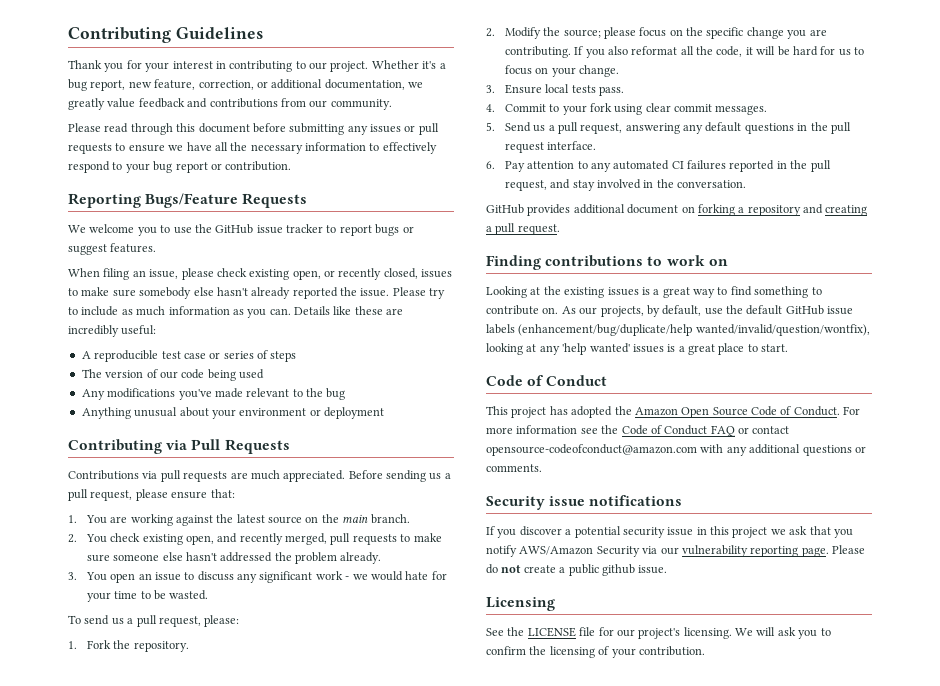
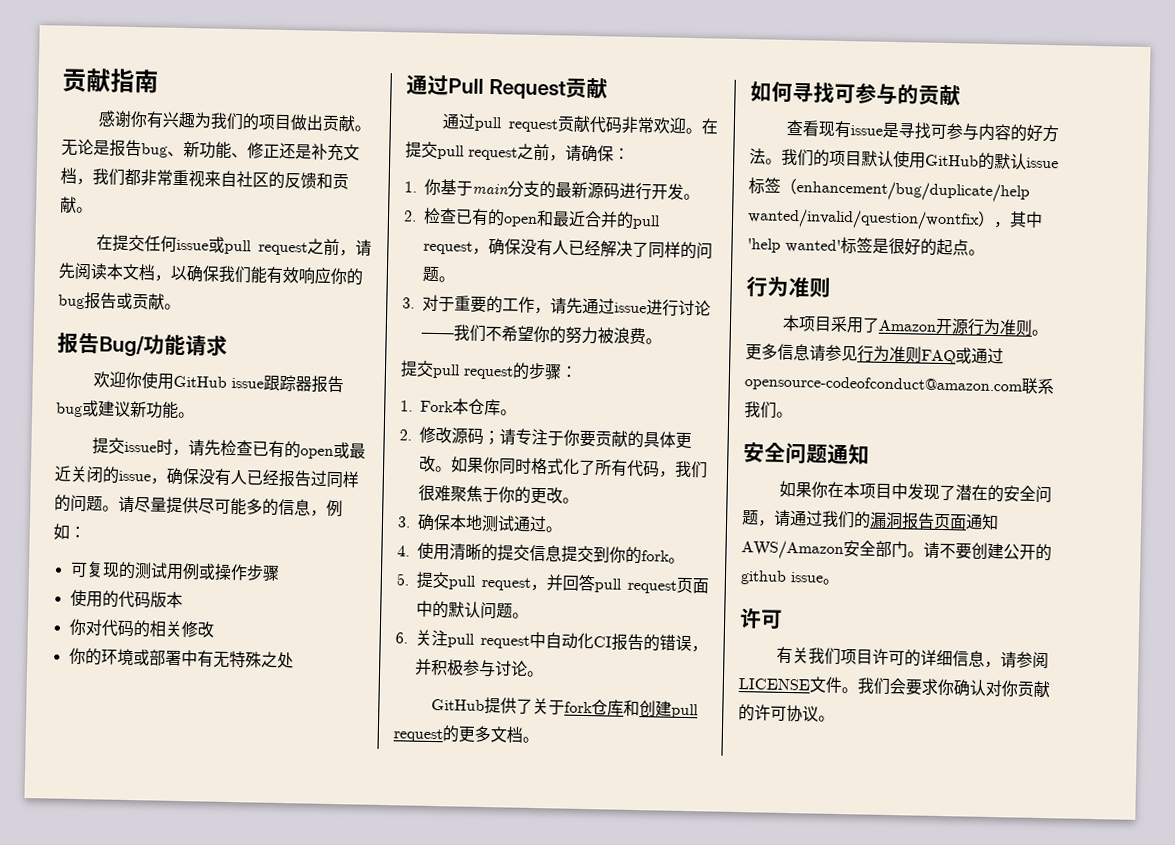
[68,27,263,43] [68,60,446,72] [68,79,423,91] [68,98,392,110] [68,123,439,135] [68,142,437,154] [68,161,292,173] [68,193,308,208] [68,224,414,236] [68,243,157,255] [68,268,453,280] [68,287,446,299] [68,306,404,318] [68,325,157,337] [81,350,297,362] [81,369,264,381] [81,388,346,400] [81,407,384,419] [68,439,290,454] [68,470,451,482] [68,489,235,501] [68,514,410,526] [68,533,442,545] [86,552,382,564] [68,571,447,583] [86,590,209,602] [68,615,240,627] Contributing Guidelines // Thank you for your interest in contributing to our project. Whether it's a bug report, new feature, correction, or additional documentation, we greatly value feedback and contributions from our community. // Please read through this document before submitting any issues or pull requests to ensure we have all the necessary information to effectively respond to your bug report or contribution. // Reporting Bugs/Feature Requests // We welcome you to use the GitHub issue tracker to report bugs or suggest features. // When filing an issue, please check existing open, or recently closed, issues to make sure somebody else hasn't already reported the issue. Please try to include as much information as you can. Details like these are incredibly useful: // A reproducible test case or series of steps // The version of our code being used // Any modifications you've made relevant to the bug // Anything unusual about your environment or deployment // Contributing via Pull Requests // Contributions via pull requests are much appreciated. Before sending us a pull request, please ensure that: // 1. You are working against the latest source on the main branch. // 2. You check existing open, and recently merged, pull requests to make sure someone else hasn't addressed the problem already. // 3. You open an issue to discuss any significant work - we would hate for your time to be wasted. // To send us a pull request, please: -> [62,68,159,94] [97,110,371,133] [61,138,360,162] [60,167,349,190] [60,196,93,214] [95,234,372,257] [58,262,363,286] [58,292,181,311] [57,332,228,357] [92,371,344,393] [56,400,195,419] [91,437,366,459] [54,465,359,489] [54,494,343,518] [53,523,86,540] [69,561,280,581] [69,589,183,609] [68,618,214,638] [68,647,294,669] [406,74,608,100] [441,113,719,135] [405,141,630,163] [404,178,700,201] [403,207,661,230] [423,238,713,260] [422,266,455,283] [402,294,711,317] [421,324,662,345] [400,360,578,380] 贡献指南 // 感谢你有兴趣为我们的项目做出贡献。无论是报告bug、新功能、修正还是补充文档，我们都非常重视来自社区的反馈和贡献。 // 在提交任何issue或pull request之前，请先阅读本文档，以确保我们能有效响应你的bug报告或贡献。 // 报告Bug/功能请求 // 欢迎你使用GitHub issue跟踪器报告bug或建议新功能。 // 提交issue时，请先检查已有的open或最近关闭的issue，确保没有人已经报告过同样的问题。请尽量提供尽可能多的信息，例如： // 可复现的测试用例或操作步骤 // 使用的代码版本 // 你对代码的相关修改 // 你的环境或部署中有无特殊之处 // 通过Pull Request贡献 // 通过pull request贡献代码非常欢迎。在提交pull request之前，请确保： // 1.你基于main分支的最新源码进行开发。 // 2.检查已有的open和最近合并的pull request，确保没有人已经解决了同样的问题。 // 3.对于重要的工作，请先通过issue进行讨论——我们不希望你的努力被浪费。 // 提交pull request的步骤：
[113,640,189,652] [486,27,827,39] [504,46,865,58] [504,65,619,77] [486,84,624,96] [486,103,768,115] [486,122,851,134] [504,141,597,153] [486,160,831,172] [504,179,747,191] [486,204,868,216] [486,223,560,235] [486,255,728,270] [486,286,822,298] [486,305,854,317] [486,324,870,336] [486,343,789,355] [486,375,608,386] [486,406,861,418] [486,425,790,437] [486,444,866,456] [486,464,542,472] [486,495,683,510] [486,526,853,538] [486,545,865,557] [486,564,668,576] [486,597,555,611] [486,627,831,639] [486,646,705,658] the repository. // 2. Modify the source; please focus on the specific change you are contributing. If you also reformat all the code, it will be hard for us to focus on your change. // 3. Ensure local tests pass. // 4. Commit to your fork using clear commit messages. // 5. Send us a pull request, answering any default questions in the pull request interface. // 6. Pay attention to any automated CI failures reported in the pull request, and stay involved in the conversation. // GitHub provides additional document on forking a repository and creating a pull request. // Finding contributions to work on // Looking at the existing issues is a great way to find something to contribute on. As our projects, by default, use the default GitHub issue labels (enhancement/bug/duplicate/help wanted/invalid/question/wontfix), looking at any 'help wanted' issues is a great place to start. // Code of Conduct // This project has adopted the Amazon Open Source Code of Conduct. For more information see the Code of Conduct FAQ or contact opensource-codeofconduct@amazon.com with any additional questions or comments. // Security issue notifications // If you discover a potential security issue in this project we ask that you notify AWS/Amazon Security via our vulnerability reporting page. Please do not create a public github issue. // Licensing // See the LICENSE file for our project's licensing. We will ask you to confirm the licensing of your contribution. -> [452,398,517,416] [399,426,692,450] [418,455,708,479] [418,484,579,505] [397,513,562,533] [397,542,685,565] [396,571,709,594] [416,600,529,620] [395,629,708,653] [414,658,544,678] [430,697,699,719] [393,725,539,744] [750,81,961,107] [785,119,1059,143] [749,148,1059,170] [748,177,1030,203] [747,208,1043,231] [747,236,985,256] [746,276,831,298] [781,314,1048,337] [745,343,1004,365] [744,375,1054,395] [744,401,793,419] [743,442,870,465] [778,480,1052,504] [742,509,999,531] [741,540,1052,562] [740,570,839,585] [739,608,783,629] [775,646,1049,669] [738,676,1050,699] [738,704,835,723] 本仓库。 // 2.修改源码；请专注于你要贡献的具体更改。如果你同时格式化了所有代码，我们很难聚焦于你的更改。 // 3.确保本地测试通过。 // 4.使用清晰的提交信息提交到你的fork。 // 5.提交pull request，并回答pull request页面中的默认问题。 // 6.关注pull request中自动化CI报告的错误，并积极参与讨论。 // GitHub提供了关于fork仓库和创建pull request的更多文档。 // 如何寻找可参与的贡献 // 查看现有issue是寻找可参与内容的好方法。我们的项目默认使用GitHub的默认issue标签（enhancement/bug/duplicate/help wanted/invalid/question/wontfix），其中'help wanted'标签是很好的起点。 // 行为准则 // 本项目采用了Amazon开源行为准则。更多信息请参见行为准则FAQ或通过opensource-codeofconduct@amazon.com联系我们。 // 安全问题通知 // 如果你在本项目中发现了潜在的安全问题，请通过我们的漏洞报告页面通知AWS/Amazon安全部门。请不要创建公开的github issue。 // 许可 // 有关我们项目许可的详细信息，请参阅LICENSE文件。我们会要求你确认对你贡献的许可协议。

